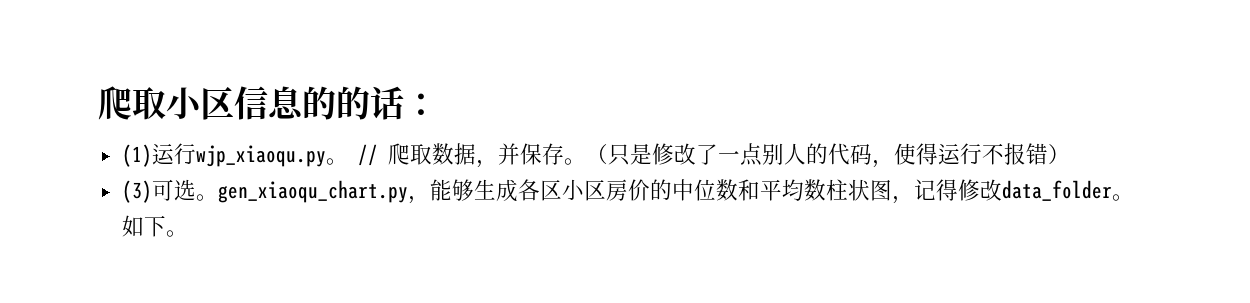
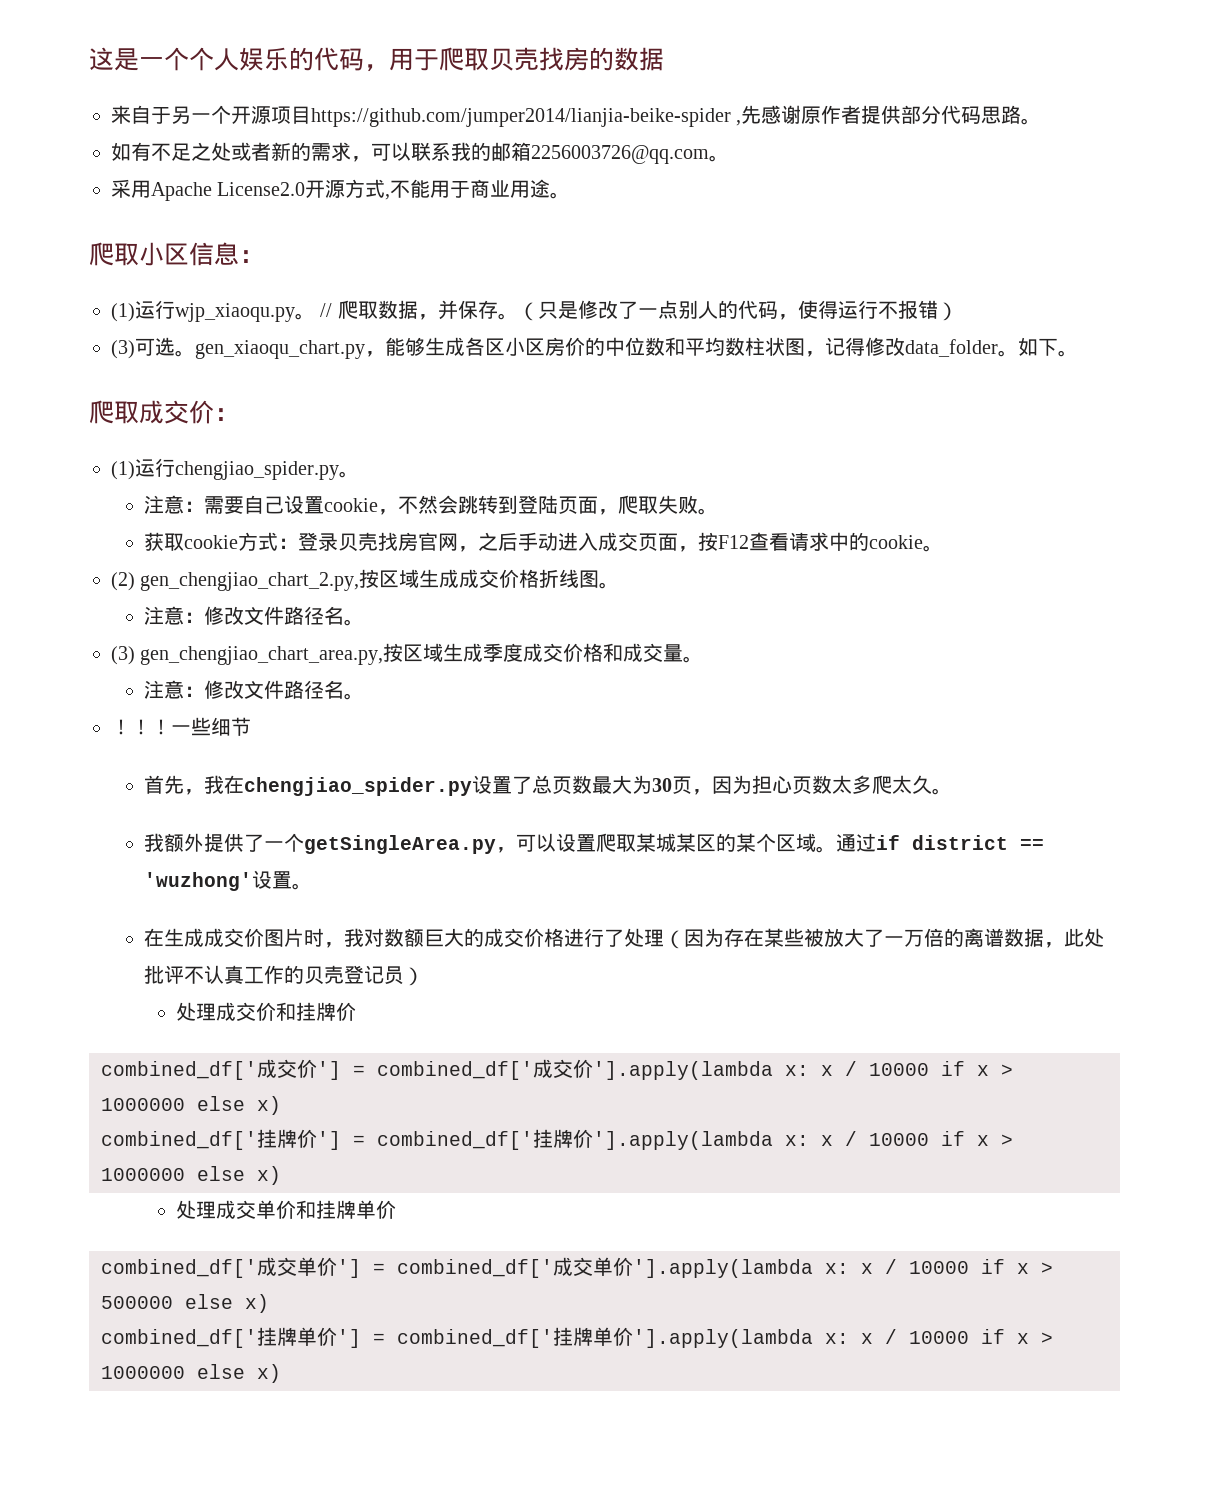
(98, 103) none -> [89,47,664,72] [111,105,1042,127] [111,142,729,164] [111,179,571,201] 这是一个个人娱乐的代码，用于爬取贝壳找房的数据 // 来自于另一个开源项目https://github.com/jumper2014/lianjia-beike-spider ,先感谢原作者提供部分代码思路。 // 如有不足之处或者新的需求，可以联系我的邮箱2256003726@qq.com。 // 采用Apache License2.0开源方式,不能用于商业用途。 //
[302,86,404,120] 的的话 -> (239, 253) none
(188, 233) none -> [89,400,239,424] [111,458,359,480] [143,495,718,515] [143,532,943,552] [111,569,620,591] [143,606,364,626] [111,643,704,665] [143,680,364,700] [111,717,251,736] [143,775,952,796] [143,833,1044,854] [143,870,312,891] [143,928,1104,949] [143,965,424,986] [176,1002,357,1021] [101,1059,1013,1080] [101,1096,281,1115] [101,1129,1013,1150] [101,1166,281,1185] [176,1200,397,1219] [101,1257,1053,1278] [101,1294,269,1313] [101,1327,1053,1348] [101,1364,281,1383] // 爬取成交价： // (1)运行chengjiao_spider.py。 // 注意：需要自己设置cookie，不然会跳转到登陆页面，爬取失败。 // 获取cookie方式：登录贝壳找房官网，之后手动进入成交页面，按F12查看请求中的cookie。 // (2) gen_chengjiao_chart_2.py,按区域生成成交价格折线图。 // 注意：修改文件路径名。 // (3) gen_chengjiao_chart_area.py,按区域生成季度成交价格和成交量。 // 注意：修改文件路径名。 // ！！！一些细节 // 首先，我在chengjiao_spider.py设置了总页数最大为30页，因为担心页数太多爬太久。 // 我额外提供了一个getSingleArea.py，可以设置爬取某城某区的某个区域。通过if district == 'wuzhong'设置。 // 在生成成交价图片时，我对数额巨大的成交价格进行了处理（因为存在某些被放大了一万倍的离谱数据，此处批评不认真工作的贝壳登记员） // 处理成交价和挂牌价 // combined_df['成交价'] = combined_df['成交价'].apply(lambda x: x / 10000 if x > 1000000 else x) // combined_df['挂牌价'] = combined_df['挂牌价'].apply(lambda x: x / 10000 if x > 1000000 else x) // 处理成交单价和挂牌单价 // combined_df['成交单价'] = combined_df['成交单价'].apply(lambda x: x / 10000 if x > 500000 else x) // combined_df['挂牌单价'] = combined_df['挂牌单价'].apply(lambda x: x / 10000 if x > 1000000 else x)

